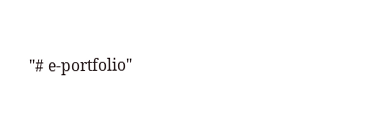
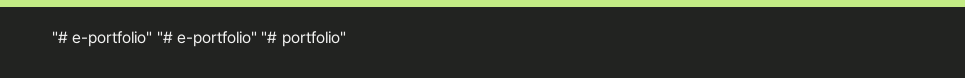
[28,57,134,76] "# e-portfolio" -> [52,31,346,47] "# e-portfolio" "# e-portfolio" "# portfolio"

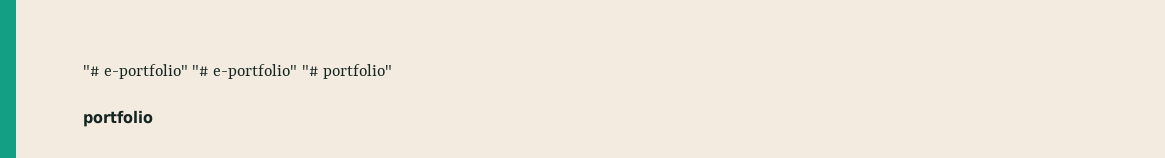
(346, 39) none -> [83,110,153,127] // portfolio

